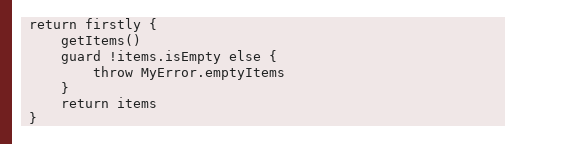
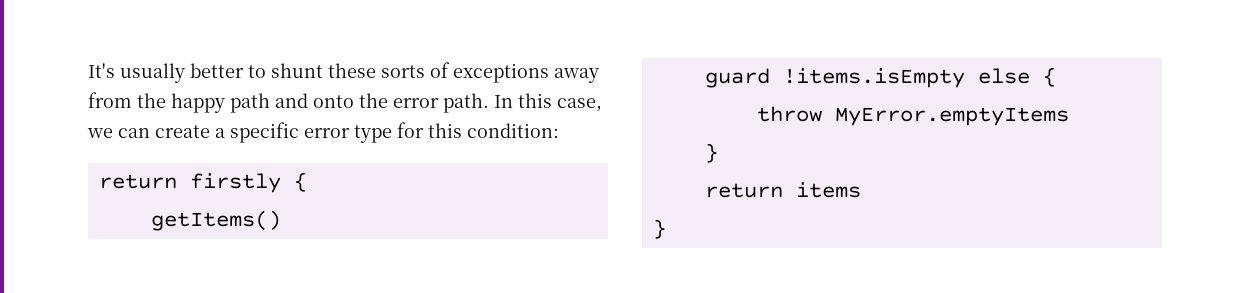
(29, 24) none -> [88,62,599,83] [88,92,602,113] [87,122,559,143] It's usually better to shunt these sorts of exceptions away from the happy path and onto the error path. In this case, we can create a specific error type for this condition: //

